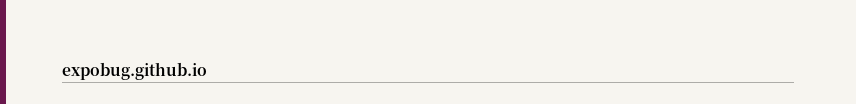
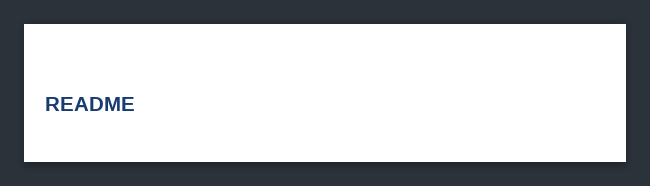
[62,62,207,80] expobug.github.io -> [45,97,135,111] README

